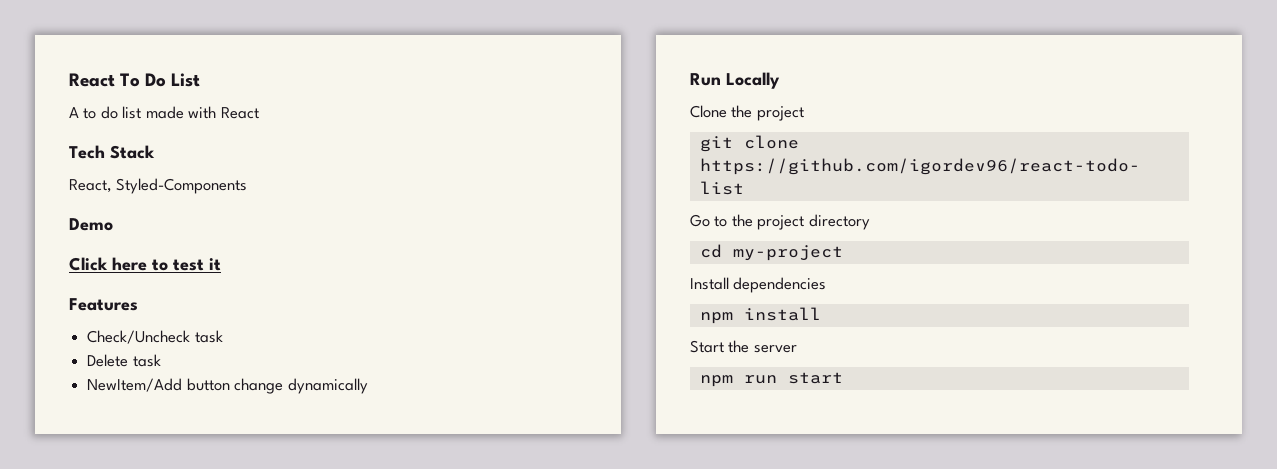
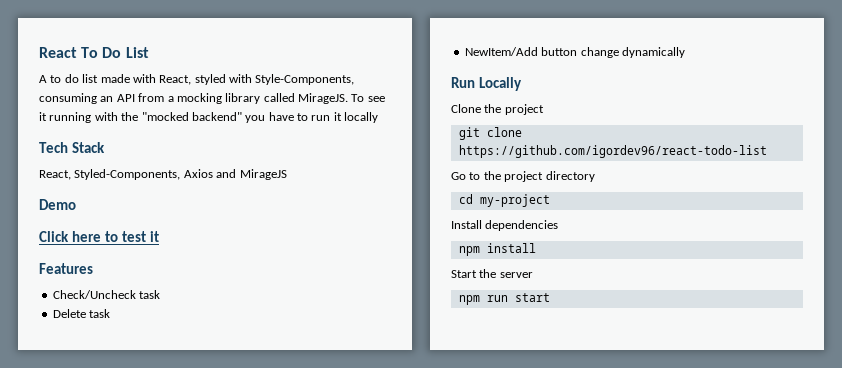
[220,107,259,119] React -> [159,74,355,85] [39,93,385,104] [39,112,379,123] React, styled with Style-Components, consuming an API from a mocking library called MirageJS. To see it running with the "mocked backend" you have to run it locally
[116,178,248,194] Styled-Components -> [74,169,287,180] Styled-Components, Axios and MirageJS

